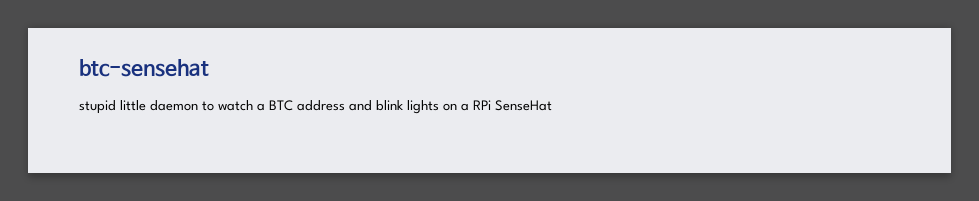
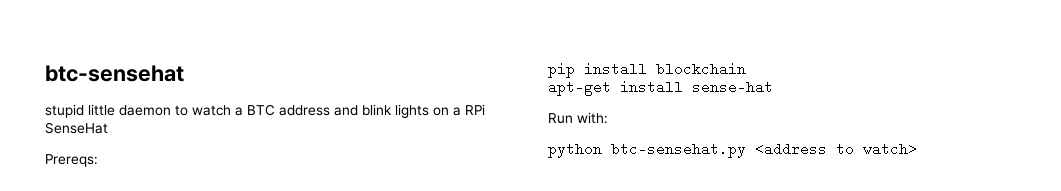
(552, 105) none -> [45,154,98,167] [548,62,746,78] [548,80,773,96] [548,112,608,124] [548,142,917,158] // Prereqs: // pip install blockchain // apt-get install sense-hat // Run with: // python btc-sensehat.py <address to watch>

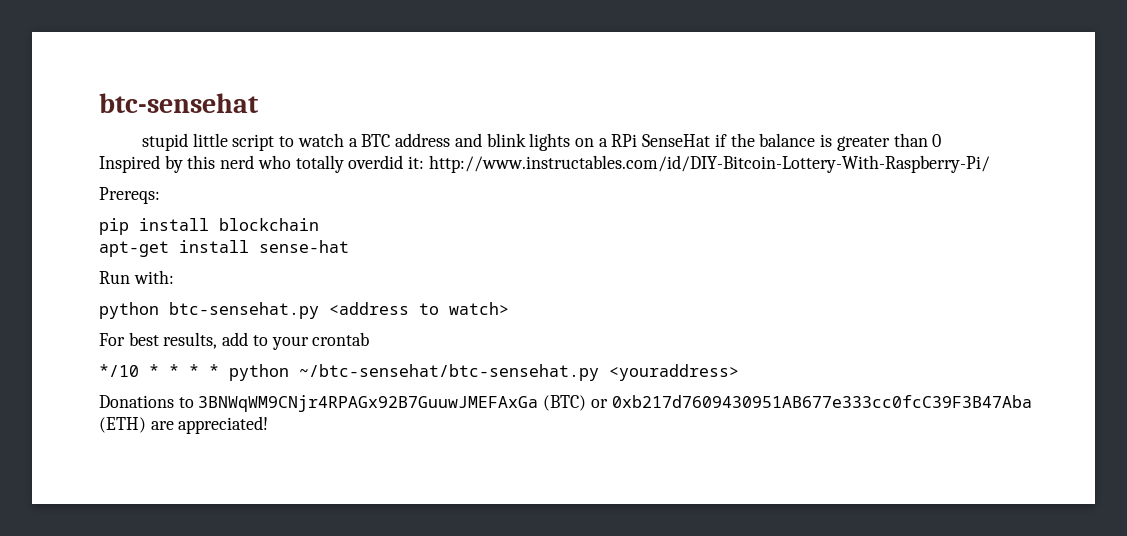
[119,105,171,116] daemon -> [232,134,275,151] script
(108, 128) none -> [714,133,942,151] [99,155,990,173] if the balance is greater than 0 // Inspired by this nerd who totally overdid it: http://www.instructables.com/id/DIY-Bitcoin-Lottery-With-Raspberry-Pi/
(917, 149) none -> [99,332,370,350] [99,364,739,381] [99,395,1032,412] [99,416,269,434] // For best results, add to your crontab // */10 * * * * python ~/btc-sensehat/btc-sensehat.py <youraddress> // Donations to 3BNWqWM9CNjr4RPAGx92B7GuuwJMEFAxGa (BTC) or 0xb217d7609430951AB677e333cc0fcC39F3B47Aba (ETH) are appreciated!

